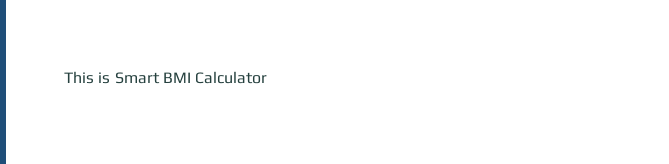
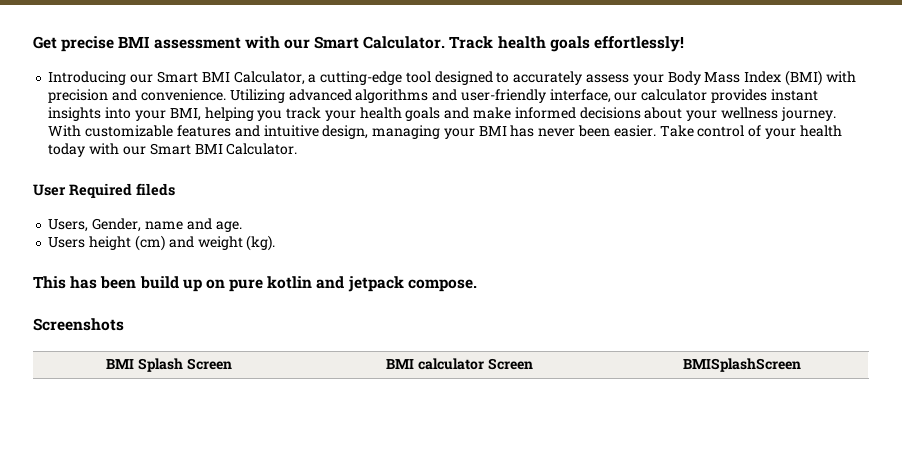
[64,71,268,84] This is Smart BMI Calculator -> [33,36,685,52] [48,70,856,86] [48,89,818,103] [48,107,836,121] [48,125,842,139] [48,143,298,157] [33,183,175,198] [48,218,242,232] [48,235,276,251] [33,276,477,292] [33,318,124,331] [106,358,232,372] [386,358,533,370] [682,358,801,372] Get precise BMI assessment with our Smart Calculator. Track health goals effortlessly! // Introducing our Smart BMI Calculator, a cutting-edge tool designed to accurately assess your Body Mass Index (BMI) with precision and convenience. Utilizing advanced algorithms and user-friendly interface, our calculator provides instant insights into your BMI, helping you track your health goals and make informed decisions about your wellness journey. With customizable features and intuitive design, managing your BMI has never been easier. Take control of your health today with our Smart BMI Calculator. // User Required fileds // Users, Gender, name and age. // Users height (cm) and weight (kg). // This has been build up on pure kotlin and jetpack compose. // Screenshots // BMI Splash Screen | BMI calculator Screen | BMISplashScreen

